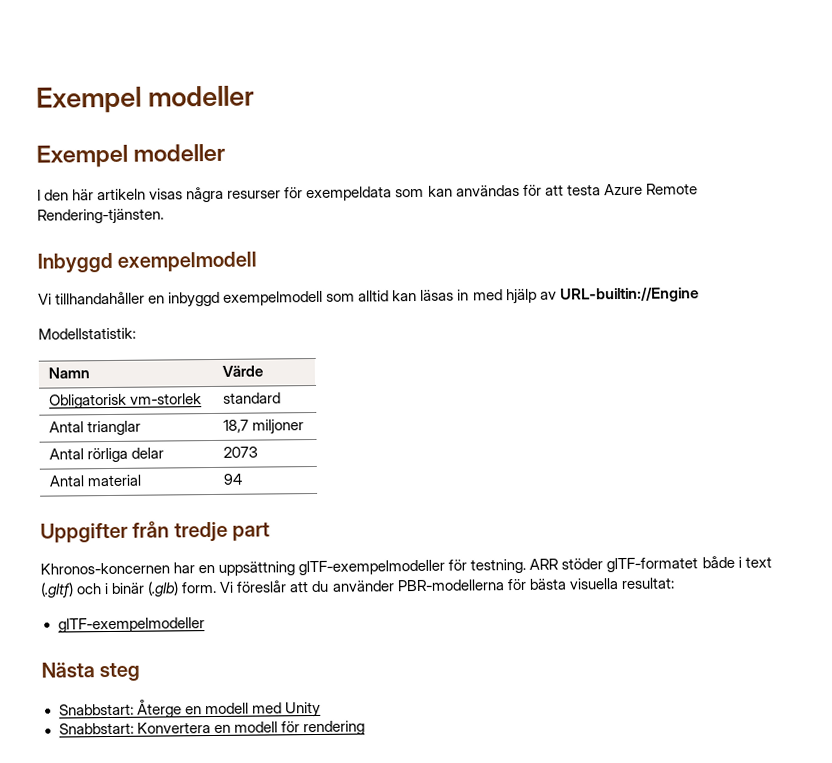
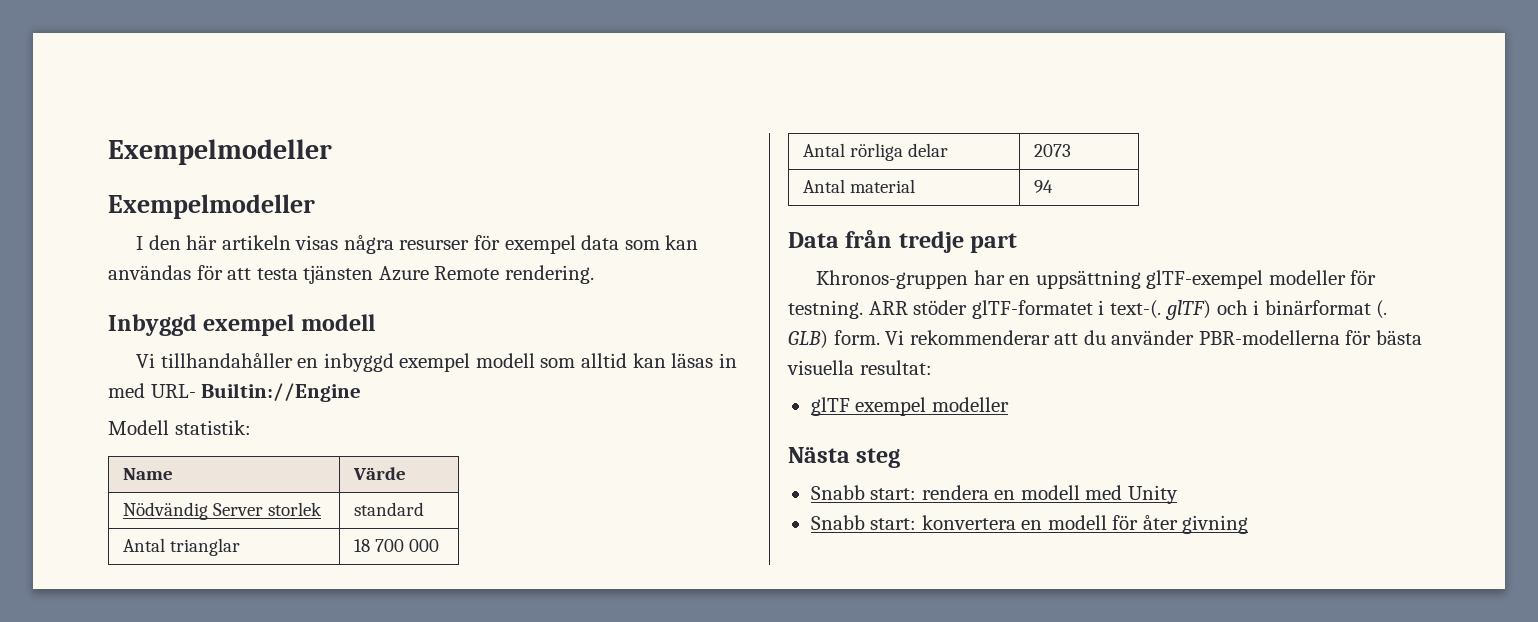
[36,85,256,114] [36,143,226,168] Exempel modeller // Exempel modeller -> [108,139,332,165] [108,194,315,219] Exempelmodeller // Exempelmodeller
[306,186,393,202] exempeldata -> [504,235,620,254] exempel data
(601, 190) none -> [303,265,374,284] tjänsten
[37,208,164,225] Rendering-tjänsten. -> [504,265,594,284] rendering.
[117,251,258,272] exempelmodell -> [203,314,375,336] exempel modell
[223,290,324,306] exempelmodell -> [399,353,535,372] exempel modell
[505,286,699,305] [38,327,136,340] [48,367,91,379] [222,365,264,377] [49,393,203,409] hjälp av URL-builtin://Engine // Modellstatistik: // Namn | Värde // Obligatorisk vm-storlek -> [150,383,362,402] [108,420,251,435] [122,468,173,480] [352,467,406,480] [122,502,322,520] URL- Builtin://Engine // Modell statistik: // Name | Värde // Nödvändig Server storlek
[223,419,305,435] 18,7 miljoner -> [353,539,439,552] 18 700 000
[40,522,128,543] Uppgifter -> [788,232,839,248] Data
[40,562,170,575] Khronos-koncernen -> [816,270,969,289] Khronos-gruppen
[298,559,446,576] glTF-exempelmodeller -> [1146,270,1346,289] glTF-exempel modeller
[701,555,772,569] [40,581,180,598] både i text (.gltf) och i binär (.glb) -> [1098,300,1389,320] [788,330,828,349] i text-(. glTF) och i binärformat (. GLB)
[236,580,288,593] föreslår -> [909,330,1050,345] rekommenderar
[57,617,205,633] glTF-exempelmodeller -> [810,397,1009,416] glTF exempel modeller
[58,699,182,718] Snabbstart: Återge -> [810,485,989,500] Snabb start: rendera
[58,722,211,735] Snabbstart: Konvertera -> [810,515,1016,530] Snabb start: konvertera
[302,720,365,736] rendering -> [1142,515,1249,534] åter givning

